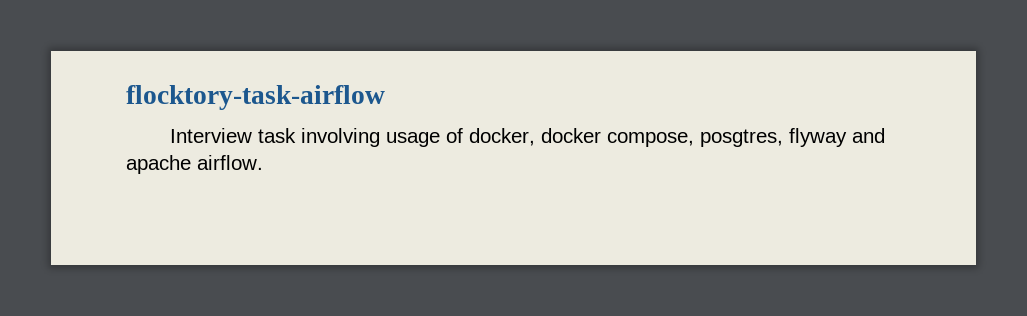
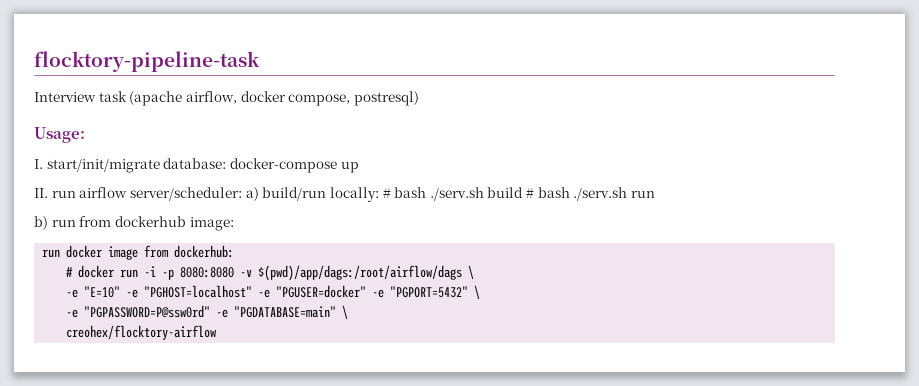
[126,85,385,110] flocktory-task-airflow -> [34,51,260,72] flocktory-pipeline-task
[300,128,885,147] [126,155,263,174] involving usage of docker, docker compose, posgtres, flyway and apache airflow. -> [129,91,419,106] [34,127,85,143] [34,158,359,173] [34,187,656,202] [34,216,234,231] [42,245,235,260] [66,265,475,281] [66,285,481,299] [66,305,349,319] [66,325,217,340] (apache airflow, docker compose, postresql) // Usage: // I. start/init/migrate database: docker-compose up // II. run airflow server/scheduler: a) build/run locally: # bash ./serv.sh build # bash ./serv.sh run // b) run from dockerhub image: // run docker image from dockerhub: // # docker run -i -p 8080:8080 -v $(pwd)/app/dags:/root/airflow/dags \ // -e "E=10" -e "PGHOST=localhost" -e "PGUSER=docker" -e "PGPORT=5432" \ // -e "PGPASSWORD=P@ssw0rd" -e "PGDATABASE=main" \ // creohex/flocktory-airflow

